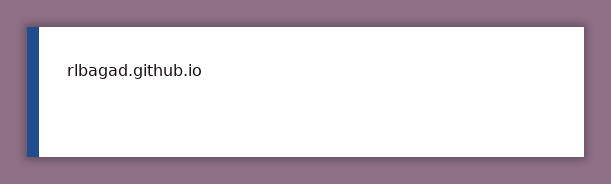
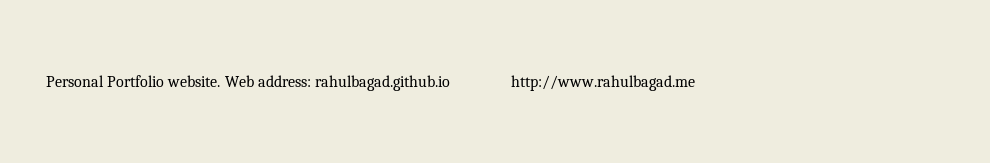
[67,64,202,79] rlbagad.github.io -> [46,75,695,91] Personal Portfolio website. Web address: rahulbagad.github.io http://www.rahulbagad.me

